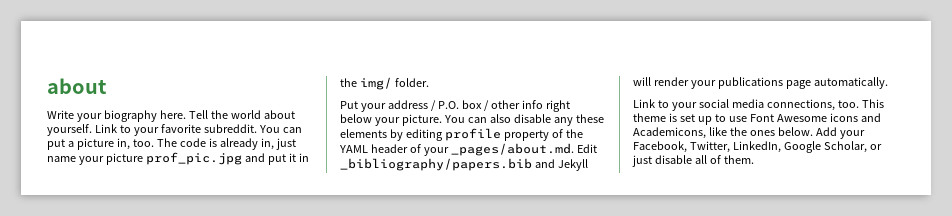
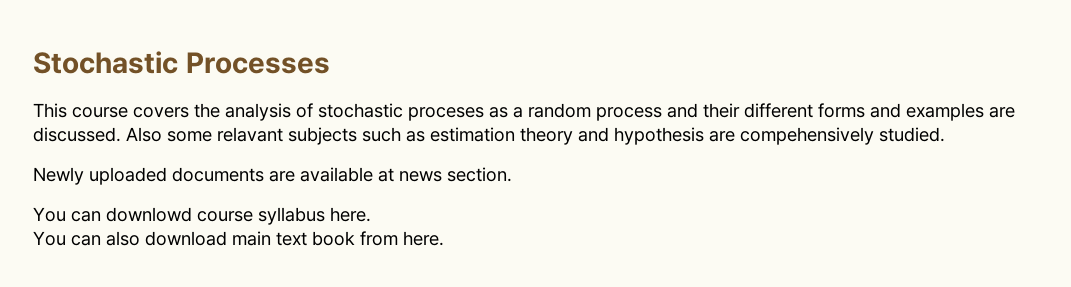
[47,78,107,94] [47,110,295,122] [47,124,302,136] [47,138,296,150] [47,152,309,165] [340,77,429,90] [340,100,570,112] [340,114,604,126] [340,128,583,141] [339,143,597,156] [340,158,588,171] [633,77,888,89] [633,99,884,111] [633,113,881,125] [633,127,865,139] [633,141,882,153] [632,155,754,167] about // Write your biography here. Tell the world about yourself. Link to your favorite subreddit. You can put a picture in, too. The code is already in, just name your picture prof_pic.jpg and put it in the img/ folder. // Put your address / P.O. box / other info right below your picture. You can also disable any these elements by editing profile property of the YAML header of your _pages/about.md. Edit _bibliography/papers.bib and Jekyll will render your publications page automatically. // Link to your social media connections, too. This theme is set up to use Font Awesome icons and Academicons, like the ones below. Add your Facebook, Twitter, LinkedIn, Google Scholar, or just disable all of them. -> [33,51,330,74] [33,103,1015,121] [33,127,945,145] [33,167,512,185] [33,207,371,225] [33,231,444,246] Stochastic Processes // This course covers the analysis of stochastic proceses as a random process and their different forms and examples are discussed. Also some relavant subjects such as estimation theory and hypothesis are compehensively studied. // Newly uploaded documents are available at news section. // You can downlowd course syllabus here. // You can also download main text book from here.

